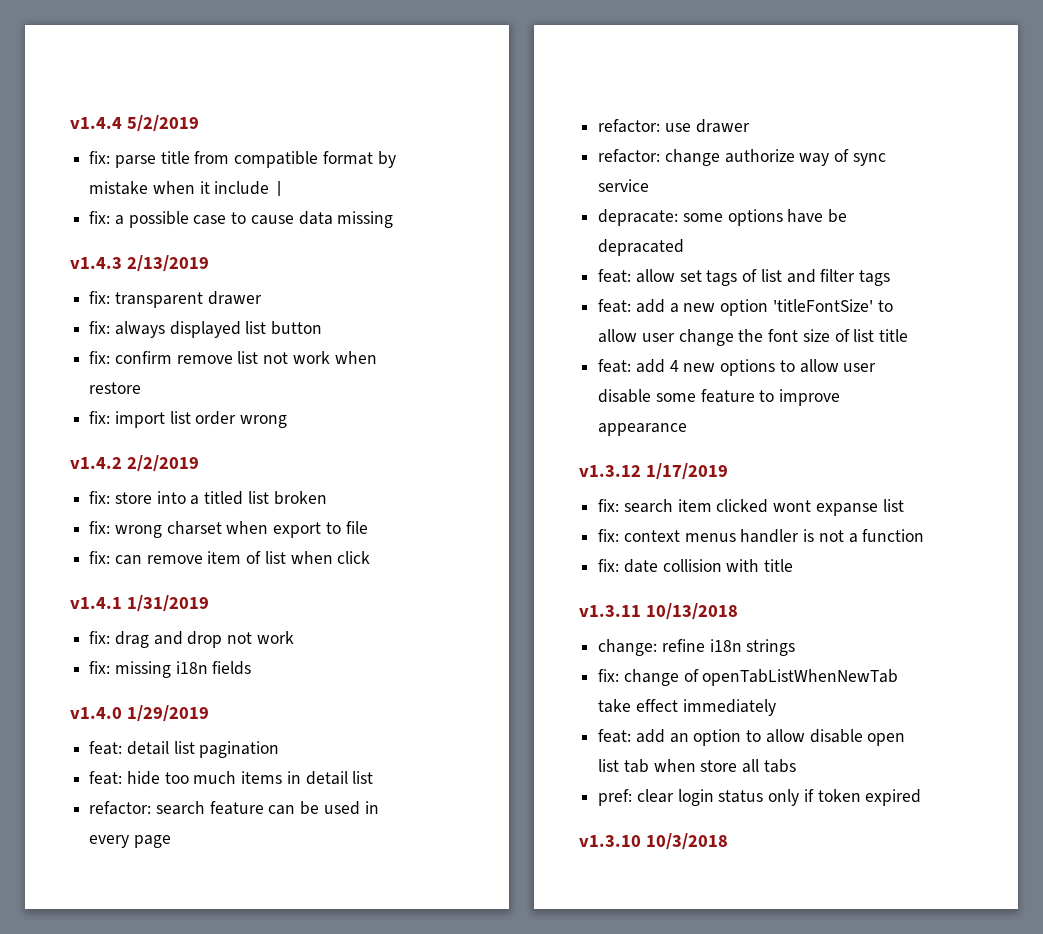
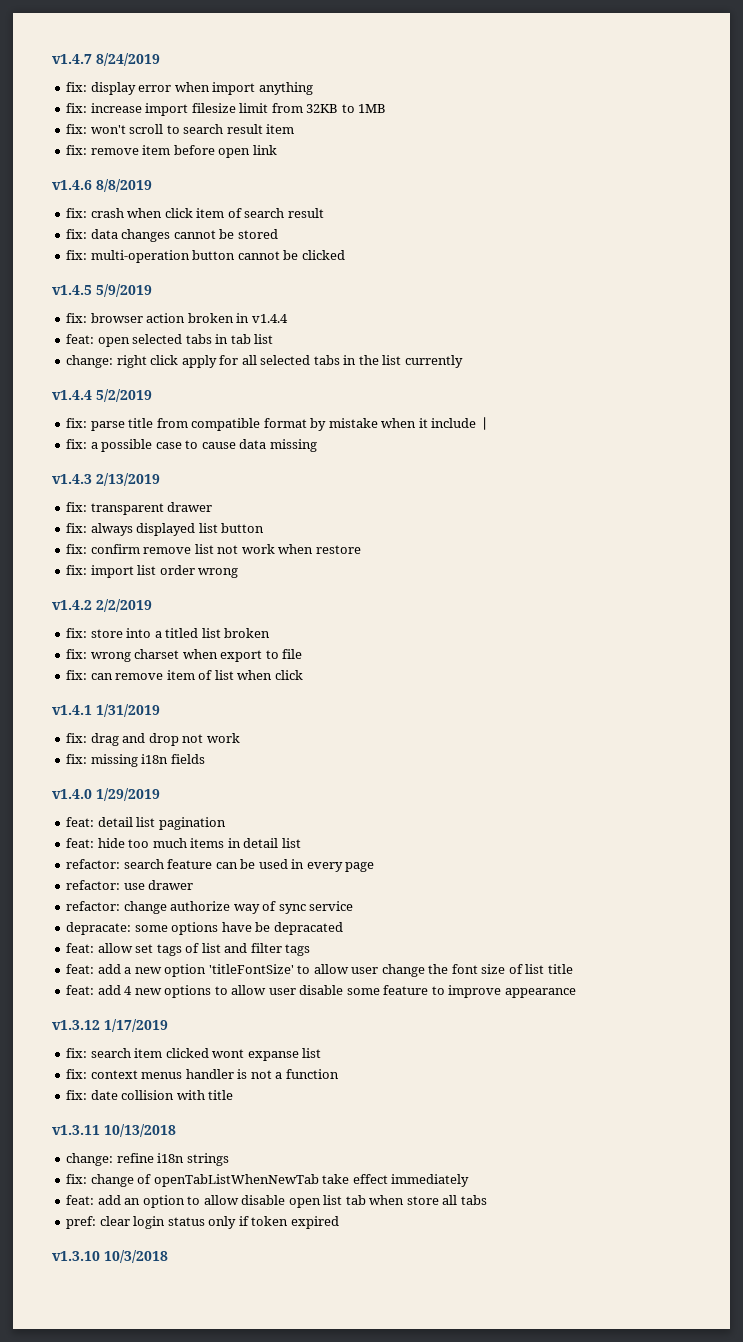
(70, 123) none -> [52,53,160,66] [66,82,313,95] [66,103,387,116] [66,124,295,134] [66,145,277,158] [52,179,152,192] [66,208,324,218] [66,229,278,242] [66,250,345,263] [52,284,152,297] [66,313,288,323] [66,334,274,347] [66,355,463,368] v1.4.7 8/24/2019 // fix: display error when import anything // fix: increase import filesize limit from 32KB to 1MB // fix: won't scroll to search result item // fix: remove item before open link // v1.4.6 8/8/2019 // fix: crash when click item of search result // fix: data changes cannot be stored // fix: multi-operation button cannot be clicked // v1.4.5 5/9/2019 // fix: browser action broken in v1.4.4 // feat: open selected tabs in tab list // change: right click apply for all selected tabs in the list currently //

